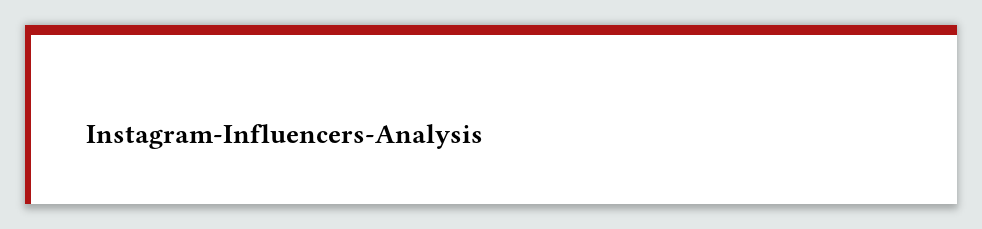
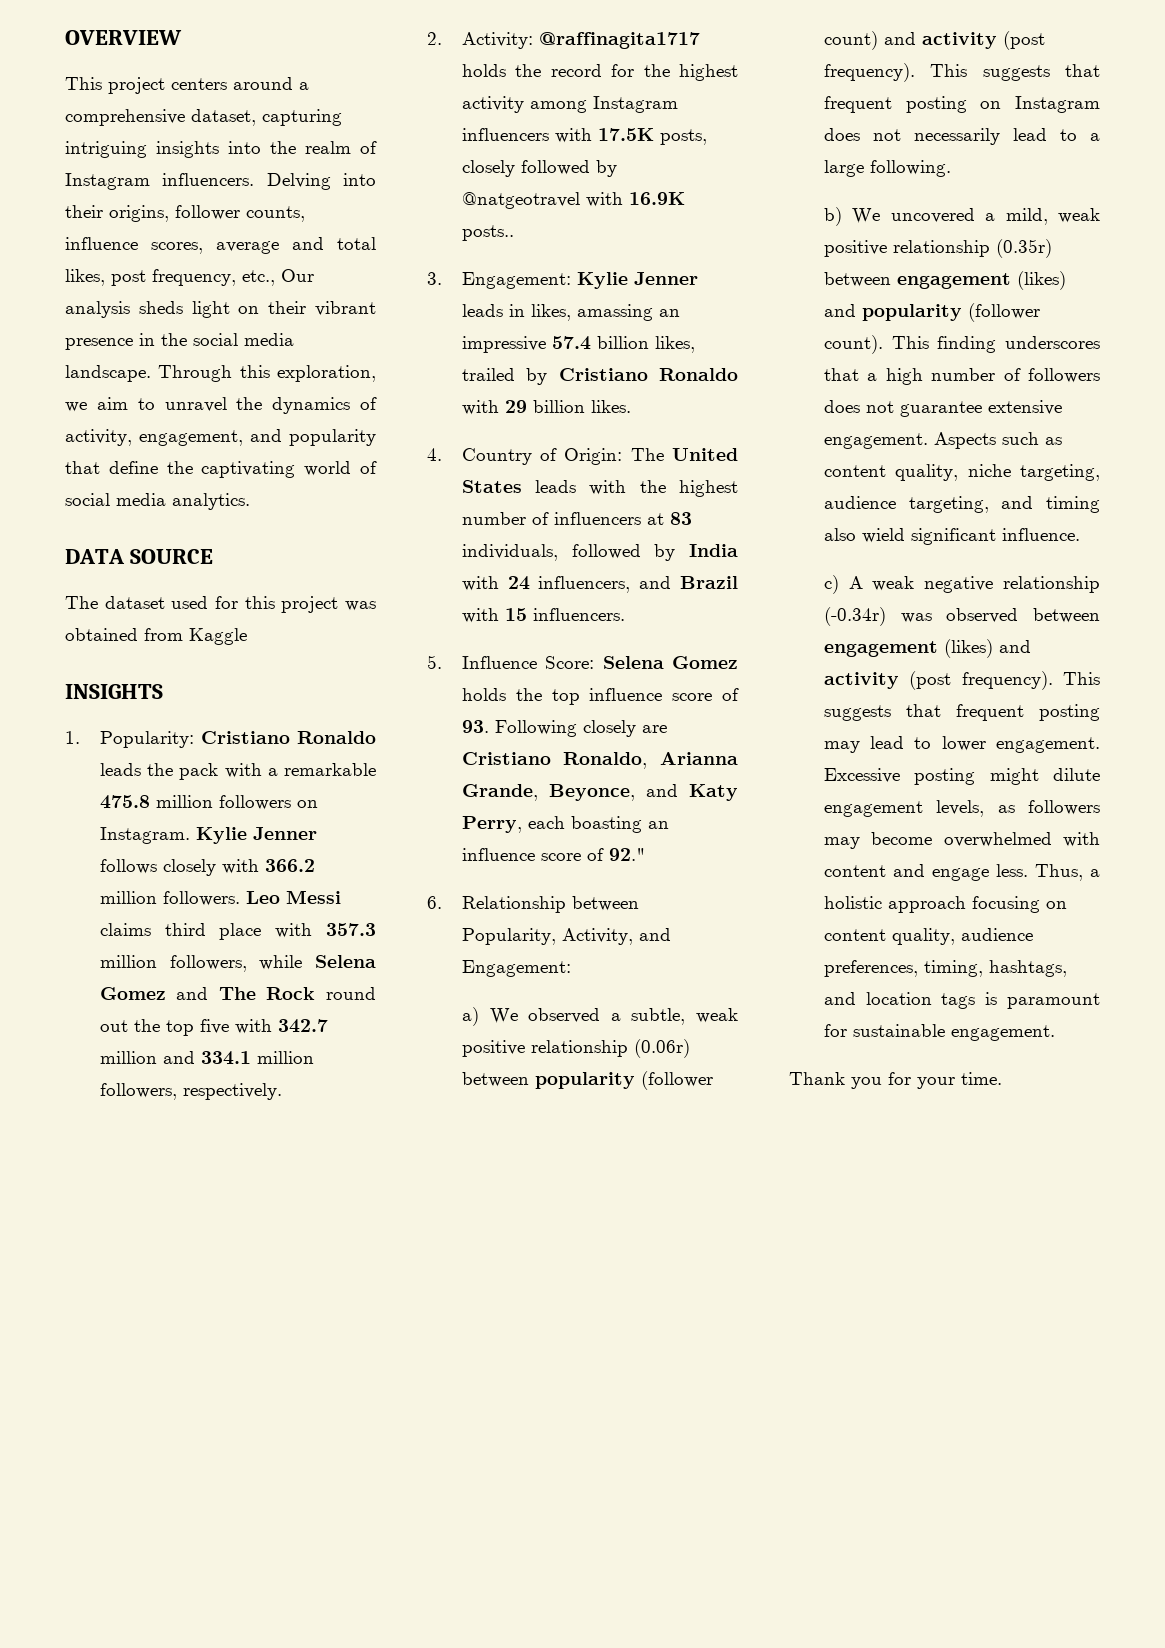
[86,124,483,149] Instagram-Influencers-Analysis -> [65,30,182,45] [65,77,309,94] [65,109,342,126] [65,141,377,158] [65,173,376,190] [65,205,305,222] [65,237,376,254] [65,269,314,286] [65,301,376,318] [65,333,294,350] [65,365,376,382] [65,397,377,414] [65,429,376,446] [65,461,378,478] [65,493,250,510] [65,549,214,564] [65,596,376,613] [65,628,247,645] [65,684,163,699] [65,731,376,748] [99,763,376,780] [99,795,318,810] [99,827,317,844] [99,859,315,876] [99,890,341,906] [99,923,376,940] [99,955,377,972] [99,987,376,1000] [99,1019,328,1036] [99,1051,314,1065] [99,1083,282,1100] [427,32,700,49] [461,64,738,81] [461,96,678,113] [461,128,707,145] [461,160,617,177] [461,192,685,209] [461,225,514,241] [427,272,698,289] [461,304,680,321] [461,336,695,353] [461,368,738,385] [461,400,631,415] [427,448,738,465] [461,480,738,497] [461,512,692,525] [461,544,738,561] [461,576,738,593] [461,608,625,623] [427,655,738,669] [461,688,739,705] [461,720,667,737] [461,752,738,769] [461,784,738,801] [461,816,669,833] [461,848,646,861] [427,896,639,913] [461,928,671,945] [461,960,571,977] [461,1007,738,1026] [461,1039,690,1058] [461,1071,713,1090] [823,31,1045,50] [823,63,1100,82] [823,96,1100,113] [823,128,1100,145] [823,160,951,177] [823,207,1100,226] [823,239,1052,258] [823,271,1066,290] [823,303,1040,322] [823,335,1100,354] [823,368,1100,385] [823,400,1062,417] [823,432,1062,449] [823,464,1100,481] [823,496,1100,513] [823,528,1080,545] [823,575,1100,594] [823,607,1100,626] [823,639,1031,658] [823,671,1100,690] [823,704,1100,721] [823,736,1100,753] [823,768,1100,785] [823,800,1100,817] [823,832,1100,849] [823,864,1100,881] [823,896,1067,913] [823,928,1033,945] [823,960,1067,977] [823,992,1100,1009] [823,1024,1055,1041] [789,1072,1002,1089] OVERVIEW // This project centers around a comprehensive dataset, capturing intriguing insights into the realm of Instagram influencers. Delving into their origins, follower counts, influence scores, average and total likes, post frequency, etc., Our analysis sheds light on their vibrant presence in the social media landscape. Through this exploration, we aim to unravel the dynamics of activity, engagement, and popularity that define the captivating world of social media analytics. // DATA SOURCE // The dataset used for this project was obtained from Kaggle // INSIGHTS // 1. Popularity: Cristiano Ronaldo leads the pack with a remarkable 475.8 million followers on Instagram. Kylie Jenner follows closely with 366.2 million followers. Leo Messi claims third place with 357.3 million followers, while Selena Gomez and The Rock round out the top five with 342.7 million and 334.1 million followers, respectively. // 2. Activity: @raffinagita1717 holds the record for the highest activity among Instagram influencers with 17.5K posts, closely followed by @natgeotravel with 16.9K posts.. // 3. Engagement: Kylie Jenner leads in likes, amassing an impressive 57.4 billion likes, trailed by Cristiano Ronaldo with 29 billion likes. // 4. Country of Origin: The United States leads with the highest number of influencers at 83 individuals, followed by India with 24 influencers, and Brazil with 15 influencers. // 5. Influence Score: Selena Gomez holds the top influence score of 93. Following closely are Cristiano Ronaldo, Arianna Grande, Beyonce, and Katy Perry, each boasting an influence score of 92." // 6. Relationship between Popularity, Activity, and Engagement: // a) We observed a subtle, weak positive relationship (0.06r) between popularity (follower count) and activity (post frequency). This suggests that frequent posting on Instagram does not necessarily lead to a large following. // b) We uncovered a mild, weak positive relationship (0.35r) between engagement (likes) and popularity (follower count). This finding underscores that a high number of followers does not guarantee extensive engagement. Aspects such as content quality, niche targeting, audience targeting, and timing also wield significant influence. // c) A weak negative relationship (-0.34r) was observed between engagement (likes) and activity (post frequency). This suggests that frequent posting may lead to lower engagement. Excessive posting might dilute engagement levels, as followers may become overwhelmed with content and engage less. Thus, a holistic approach focusing on content quality, audience preferences, timing, hashtags, and location tags is paramount for sustainable engagement. // Thank you for your time.

